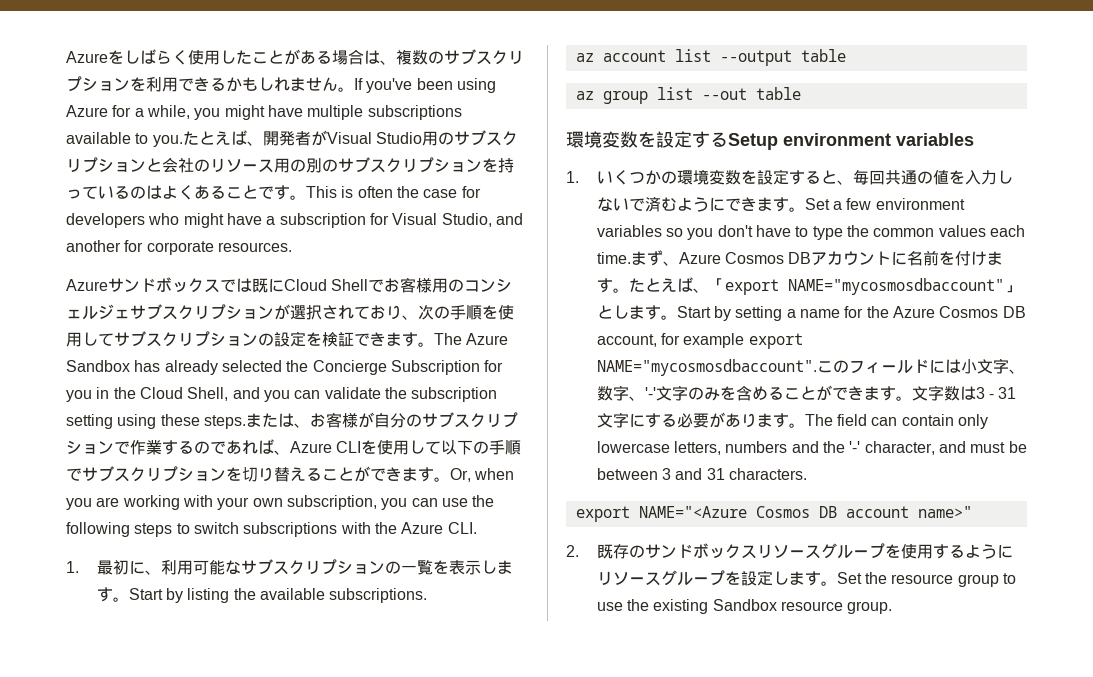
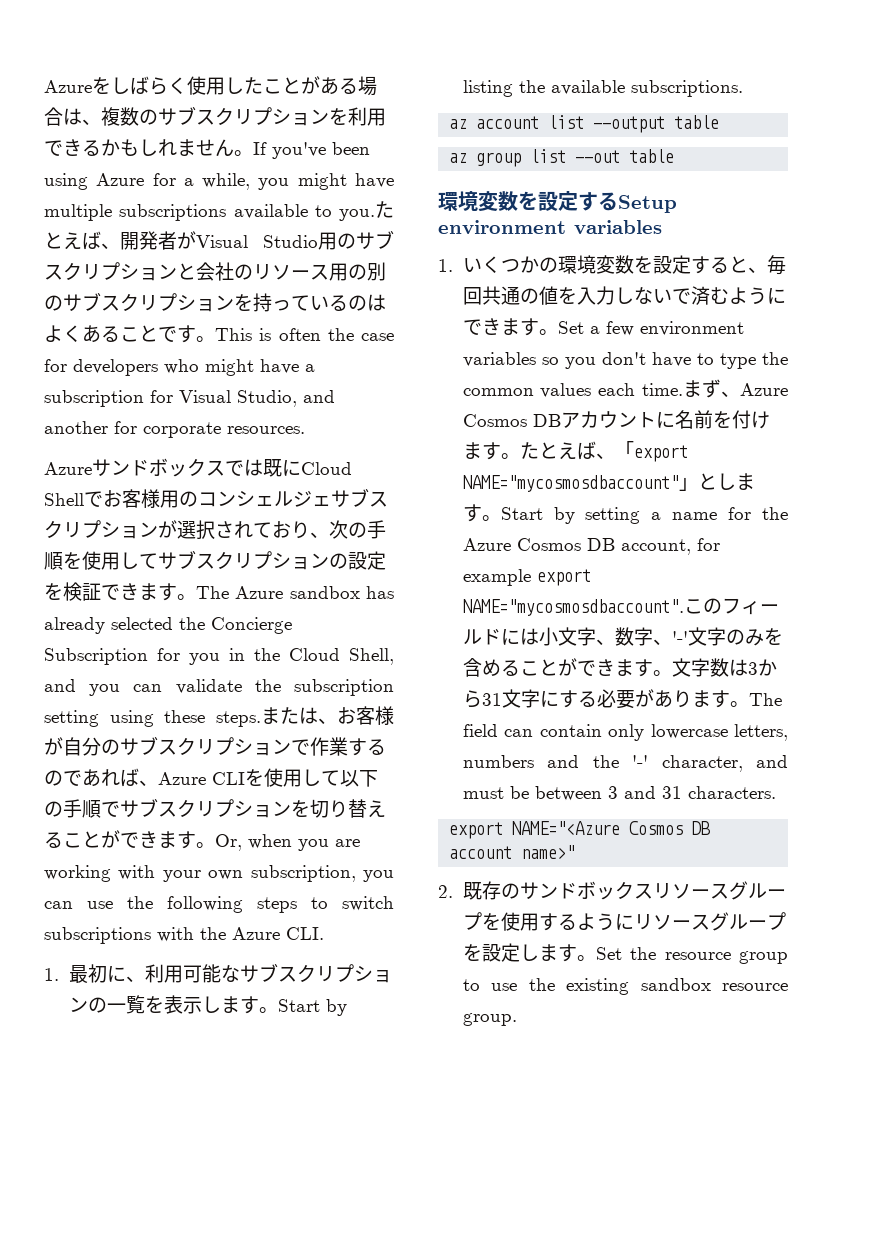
[66,360,130,372] Sandbox -> [289,586,360,599] sandbox
[989,394,995,399] - -> [757,659,777,676] [462,690,482,708] から
[712,599,777,611] Sandbox -> [640,978,711,991] sandbox

